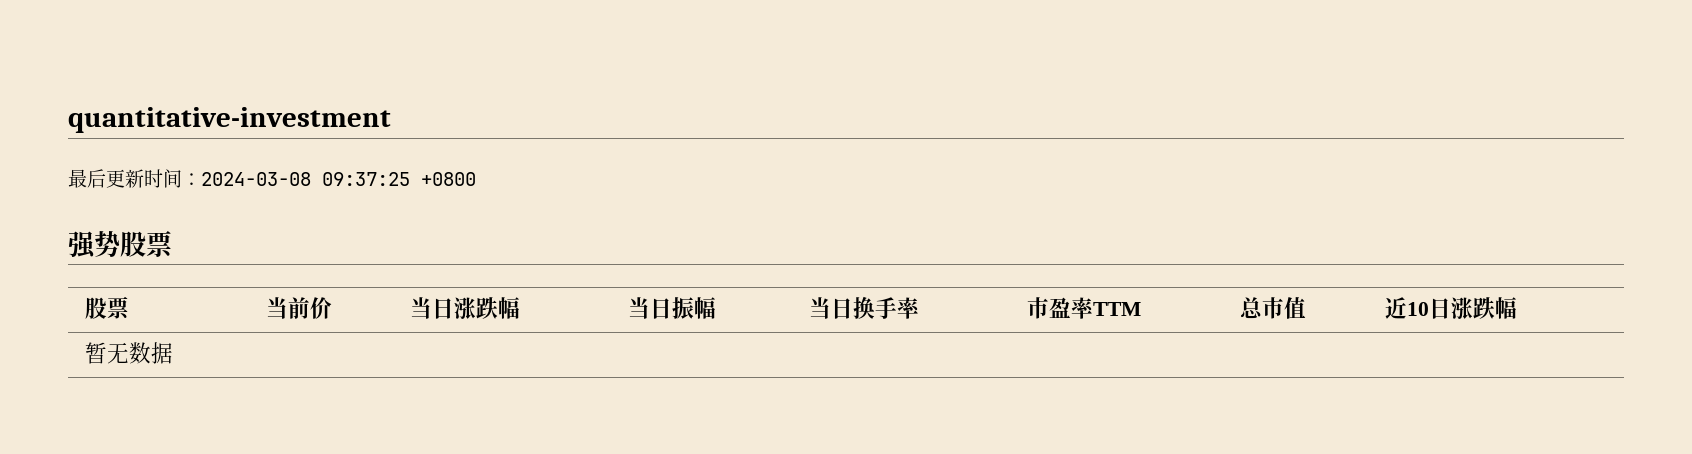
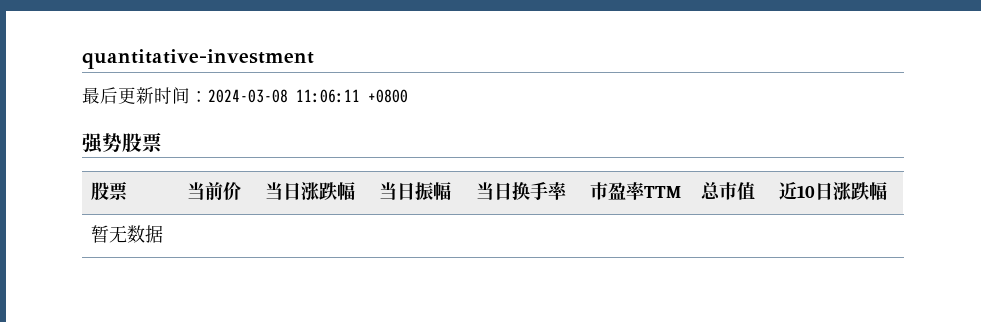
[322,172,410,186] 09:37:25 -> [296,89,360,103] 11:06:11

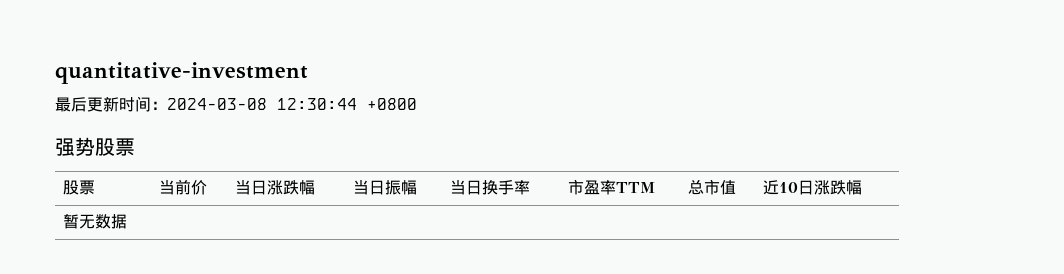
[296,89,360,103] 11:06:11 -> [277,98,357,110] 12:30:44

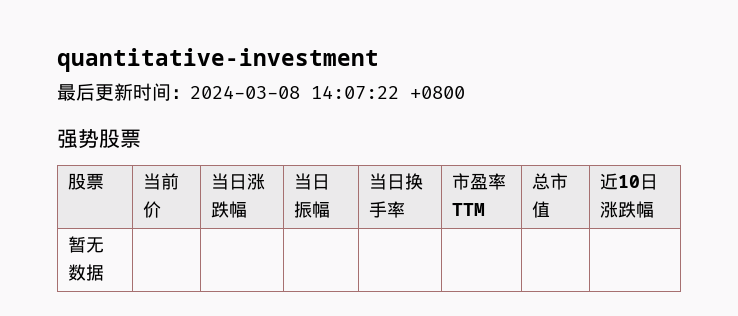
[277,98,357,110] 12:30:44 -> [311,85,399,99] 14:07:22

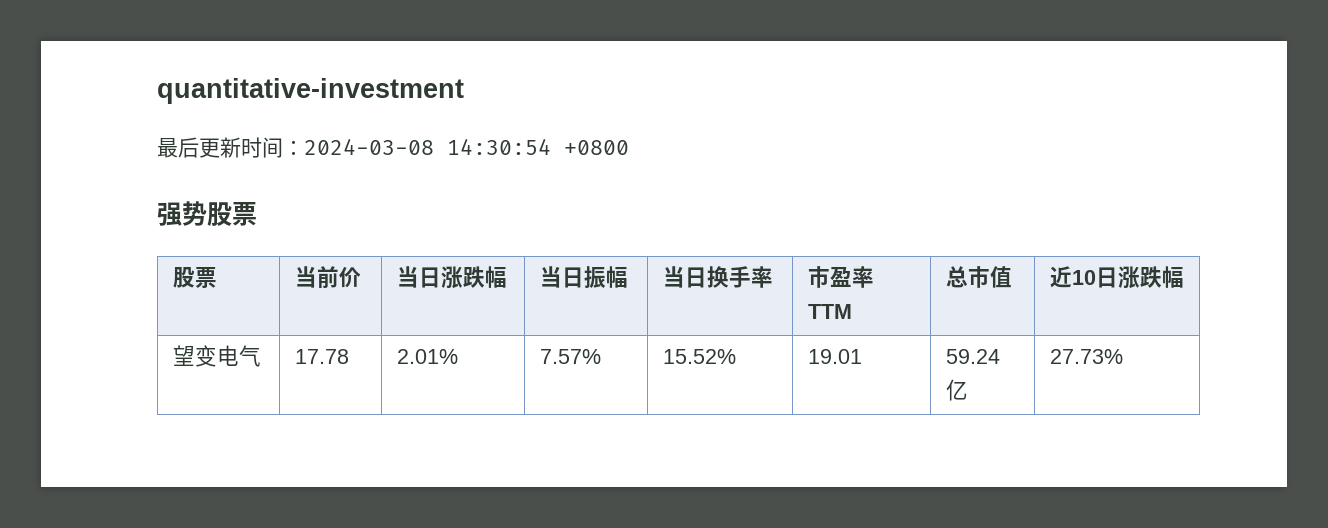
[311,85,399,99] 14:07:22 -> [447,138,551,155] 14:30:54
[68,236,105,253] [68,264,105,281] 暂无数据 | | | | | | | -> [172,345,261,367] [294,349,349,364] [396,349,458,364] [539,349,601,364] [662,349,736,364] [807,349,862,364] [945,349,1000,364] [945,379,968,401] [1049,349,1123,364] 望变电气 | 17.78 | 2.01% | 7.57% | 15.52% | 19.01 | 59.24亿 | 27.73%

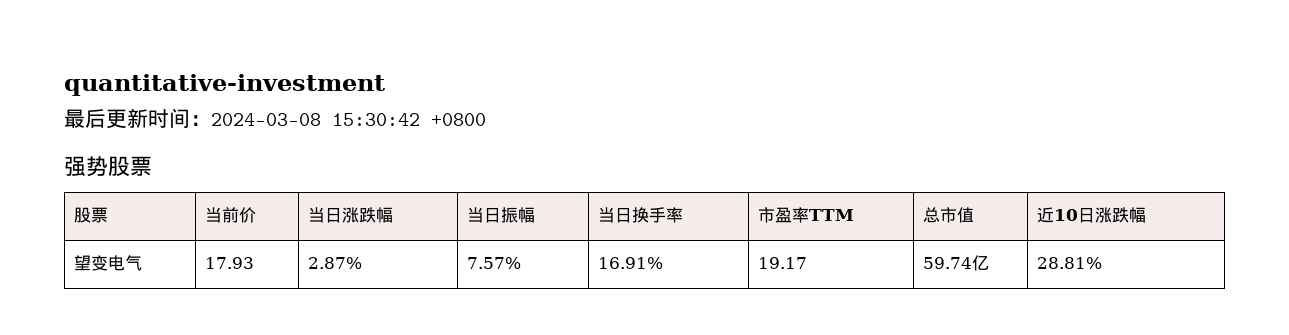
[447,138,551,155] 14:30:54 -> [332,113,420,126] 15:30:42
[294,349,349,364] [396,349,458,364] 17.78 | 2.01% -> [204,257,254,269] [307,257,362,269] 17.93 | 2.87%
[662,349,736,364] [807,349,862,364] [945,349,1000,364] 15.52% | 19.01 | 59.24 -> [597,257,663,269] [757,257,807,269] [922,257,972,269] 16.91% | 19.17 | 59.74
[1049,349,1123,364] 27.73% -> [1036,257,1102,269] 28.81%

